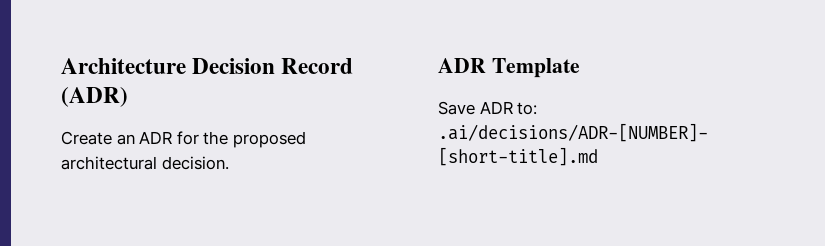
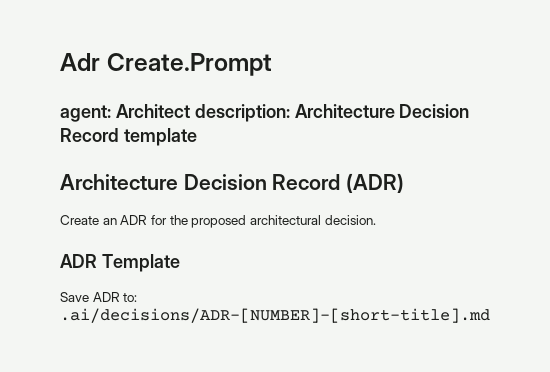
(61, 66) none -> [60,53,272,76] [60,104,470,122] [60,128,197,146] Adr Create.Prompt // agent: Architect description: Architecture Decision Record template //

